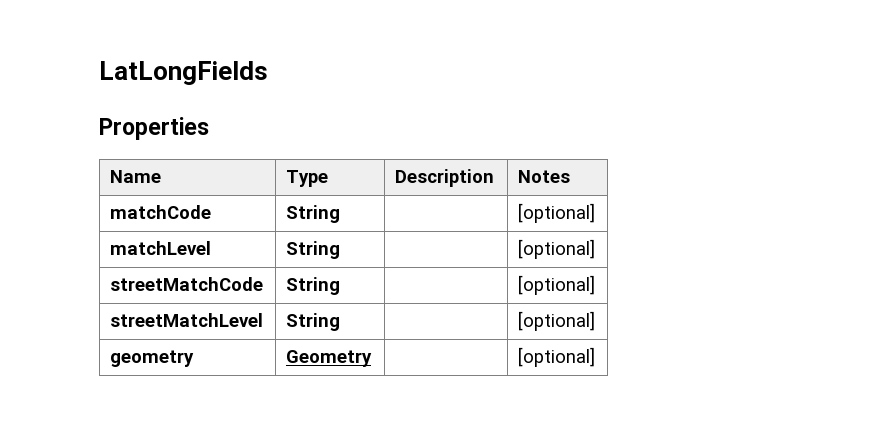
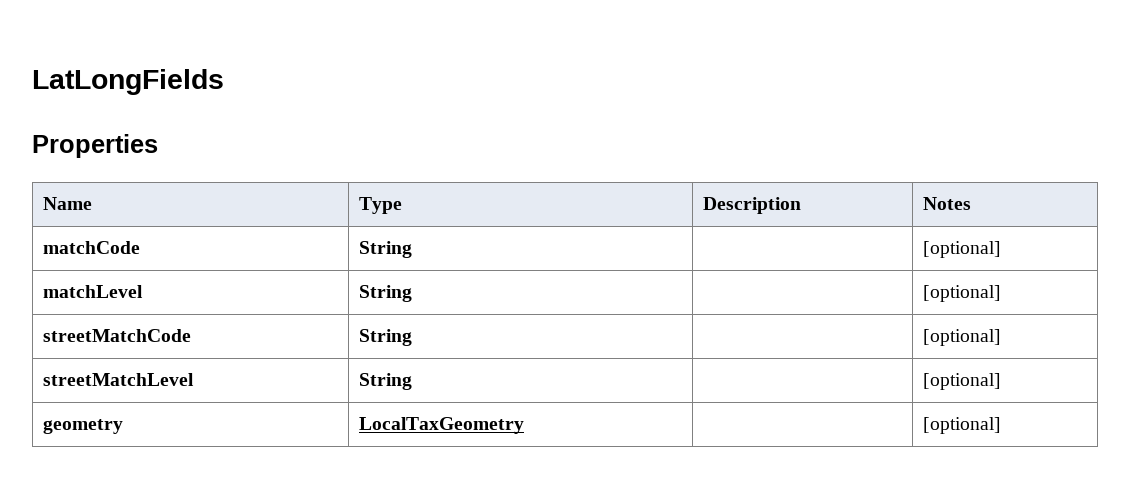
[286,350,373,367] Geometry -> [358,417,524,434] LocalTaxGeometry

